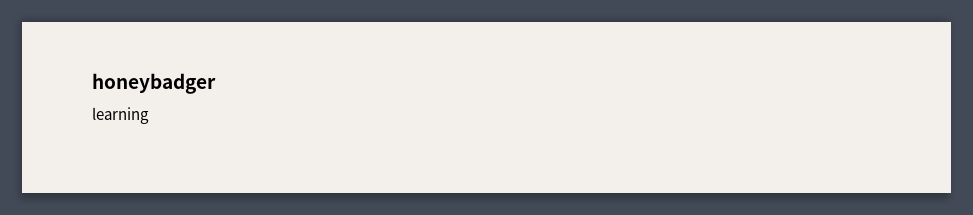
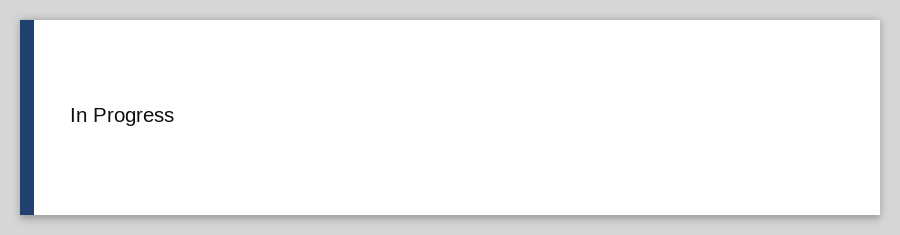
[92,73,216,94] [92,107,149,124] honeybadger // learning -> [70,108,174,126] In Progress

